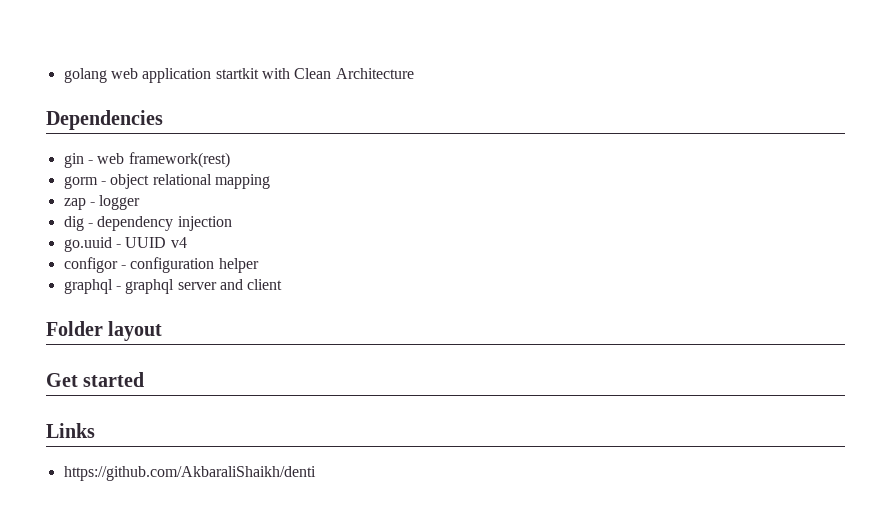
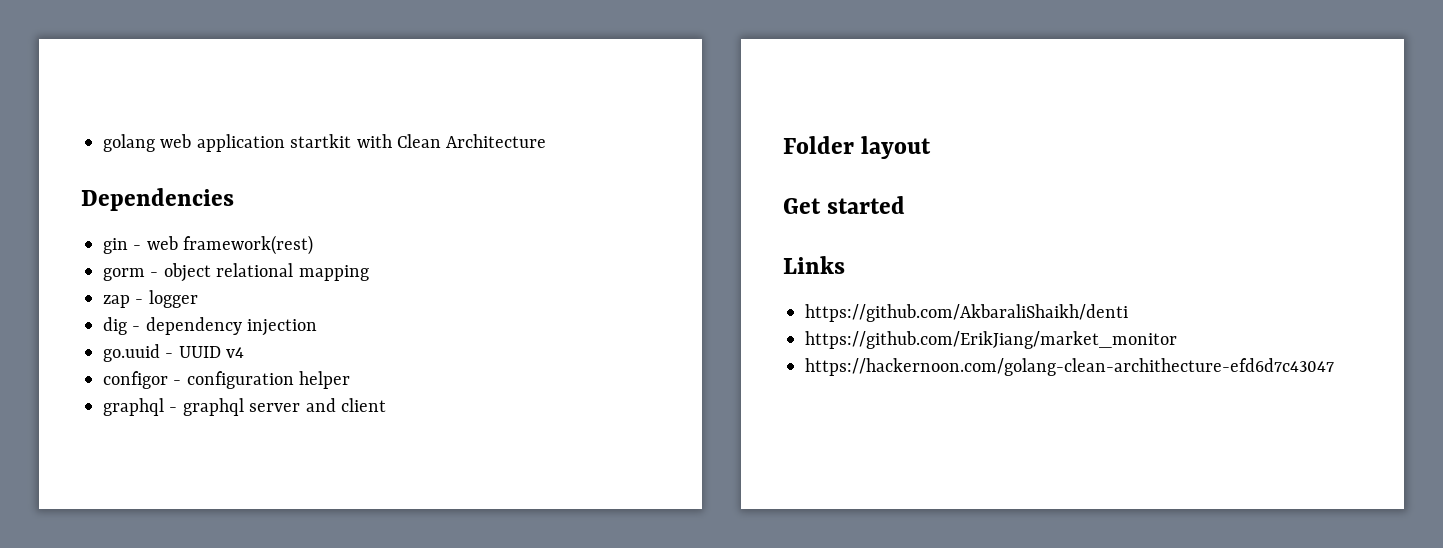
(316, 473) none -> [805,331,1177,349] [805,358,1334,376] // https://github.com/ErikJiang/market_monitor // https://hackernoon.com/golang-clean-archithecture-efd6d7c43047

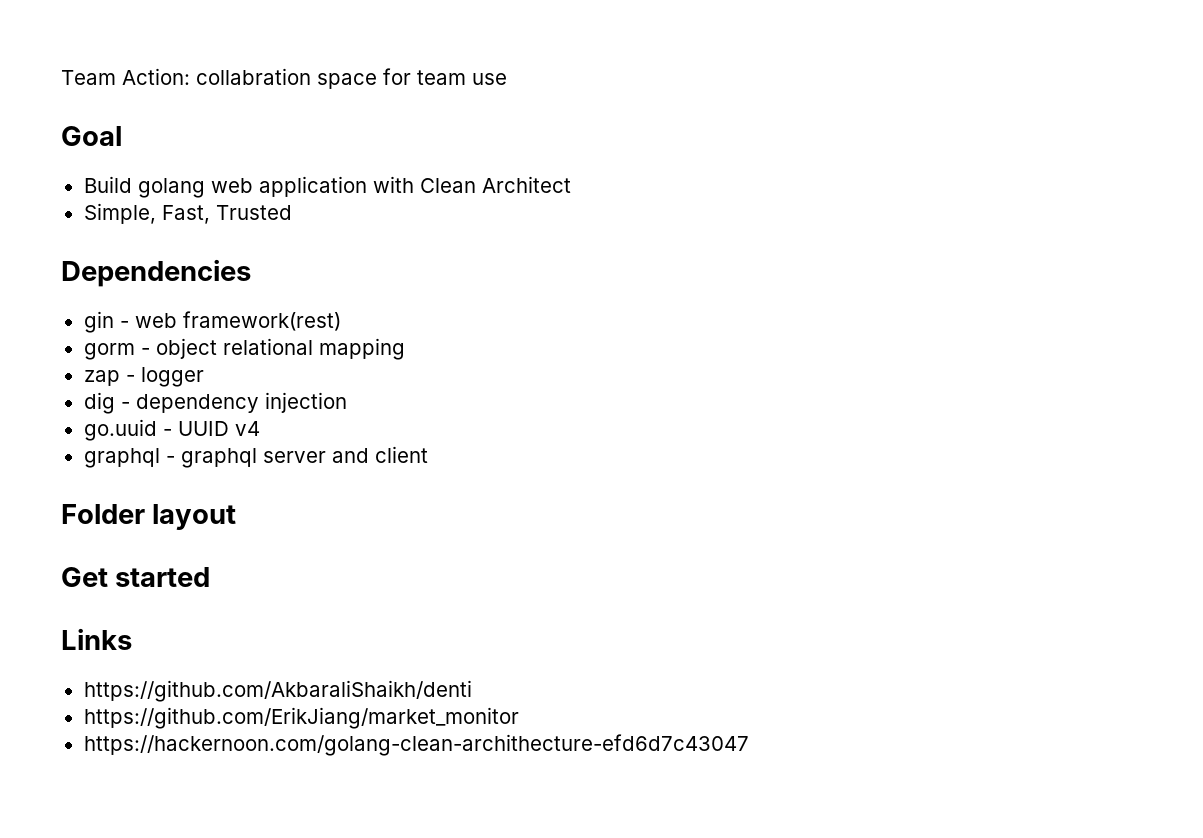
(103, 143) none -> [61,68,507,89] [61,126,122,146] [83,176,132,193] Team Action: collabration space for team use // Goal // Build
[290,134,352,148] startkit -> (367, 186) none
[446,134,547,148] Architecture -> [481,176,571,193] [83,203,292,224] Architect // Simple, Fast, Trusted
[103,371,351,389] // configor - configuration helper -> (260, 428) none

